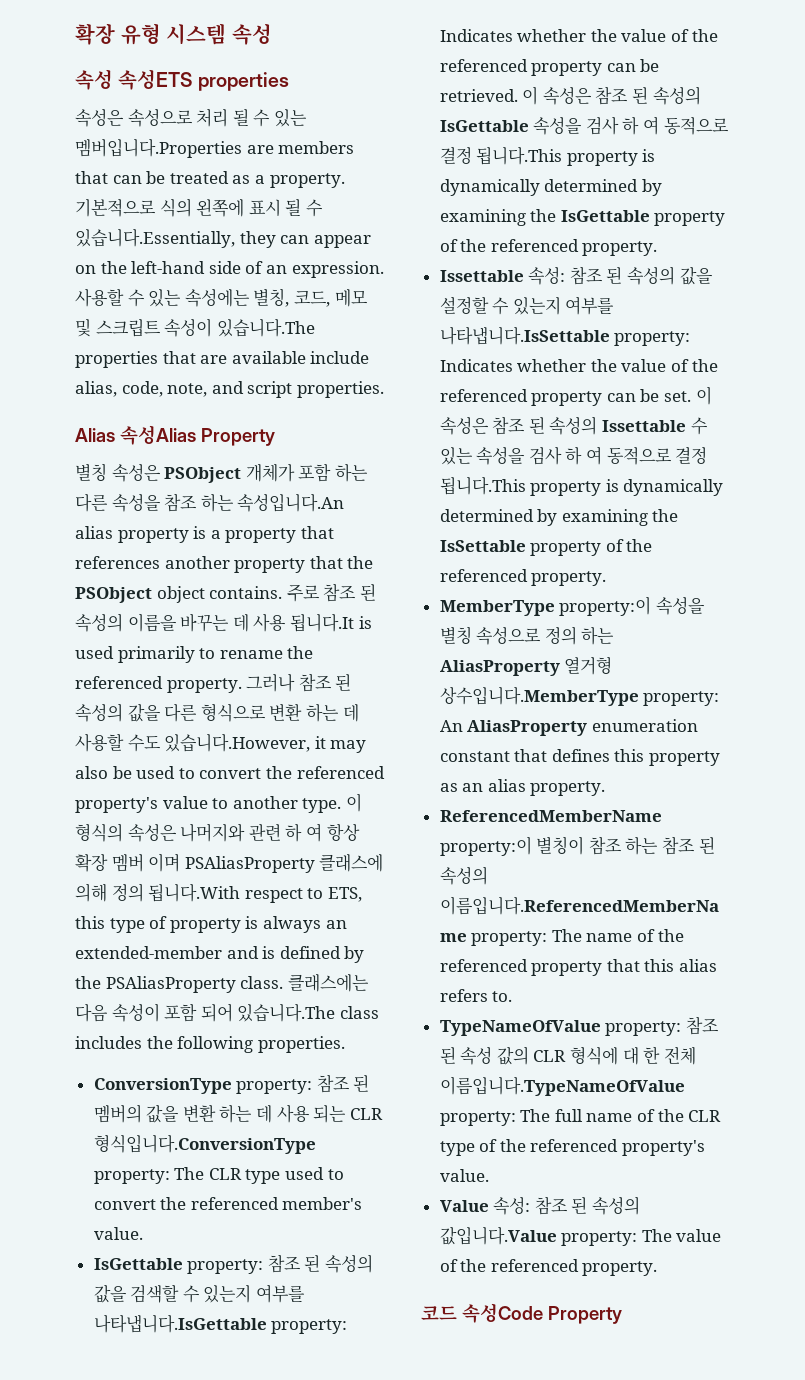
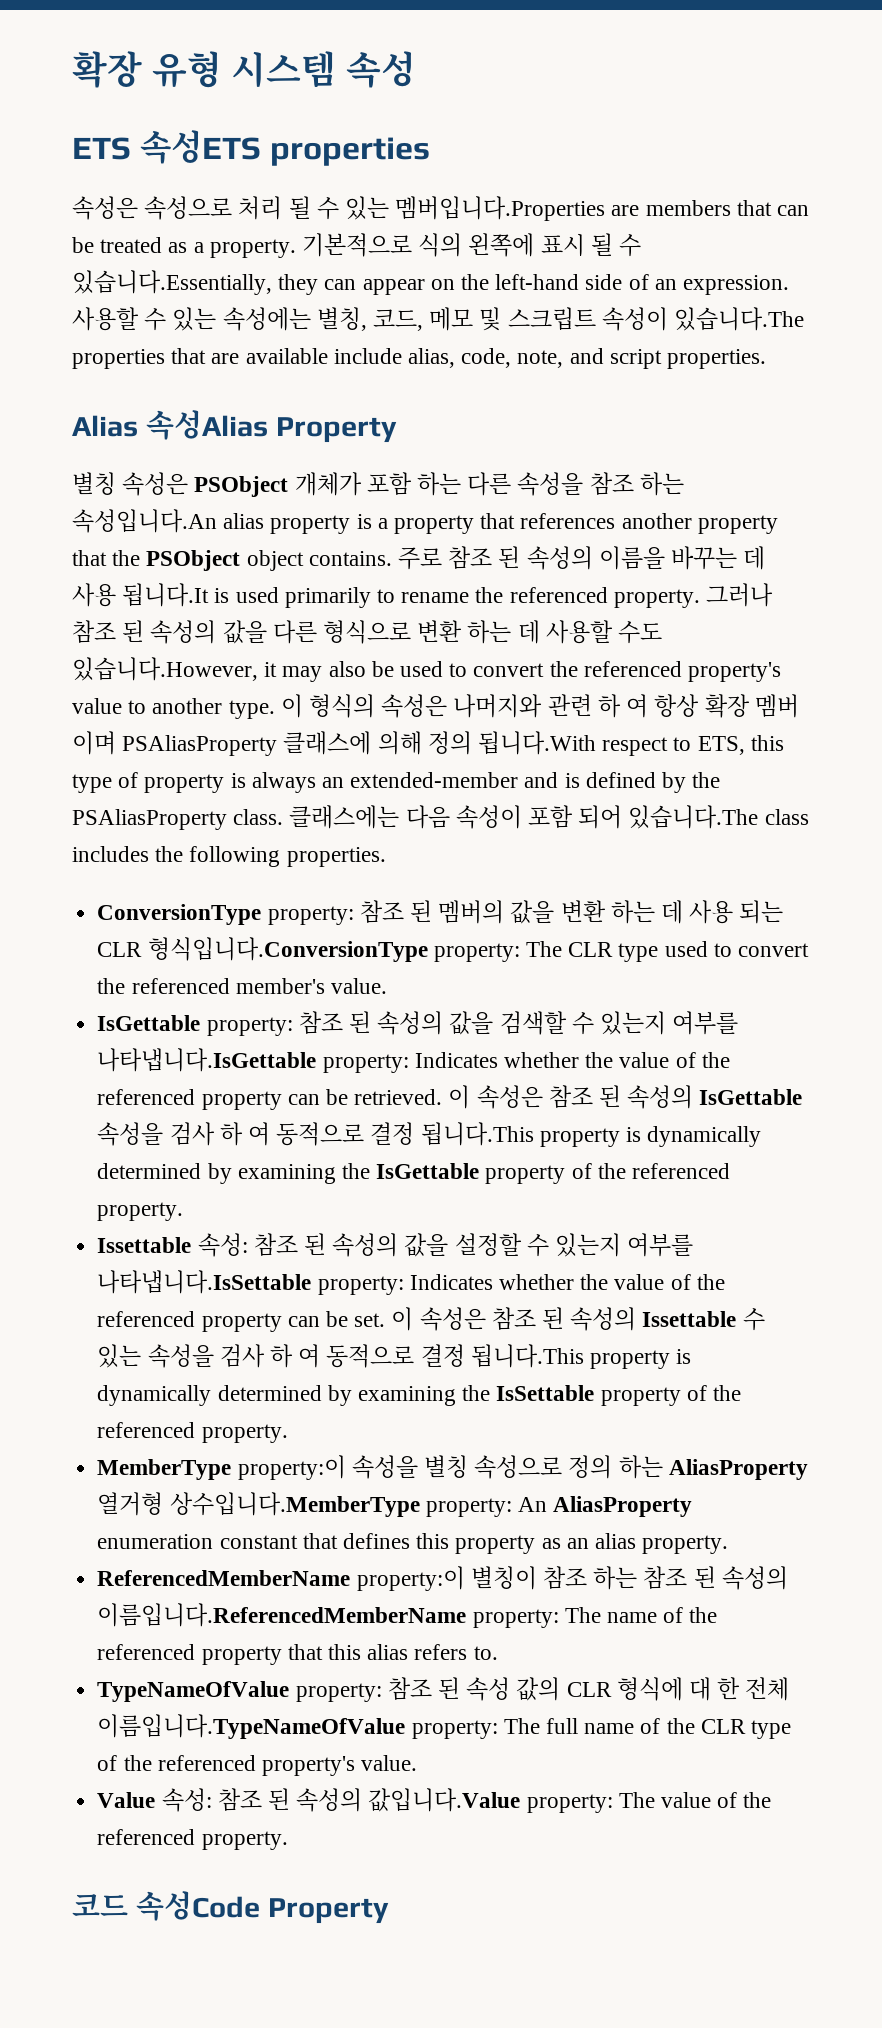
[75,69,113,90] 속성 -> [72,137,131,160] ETS

